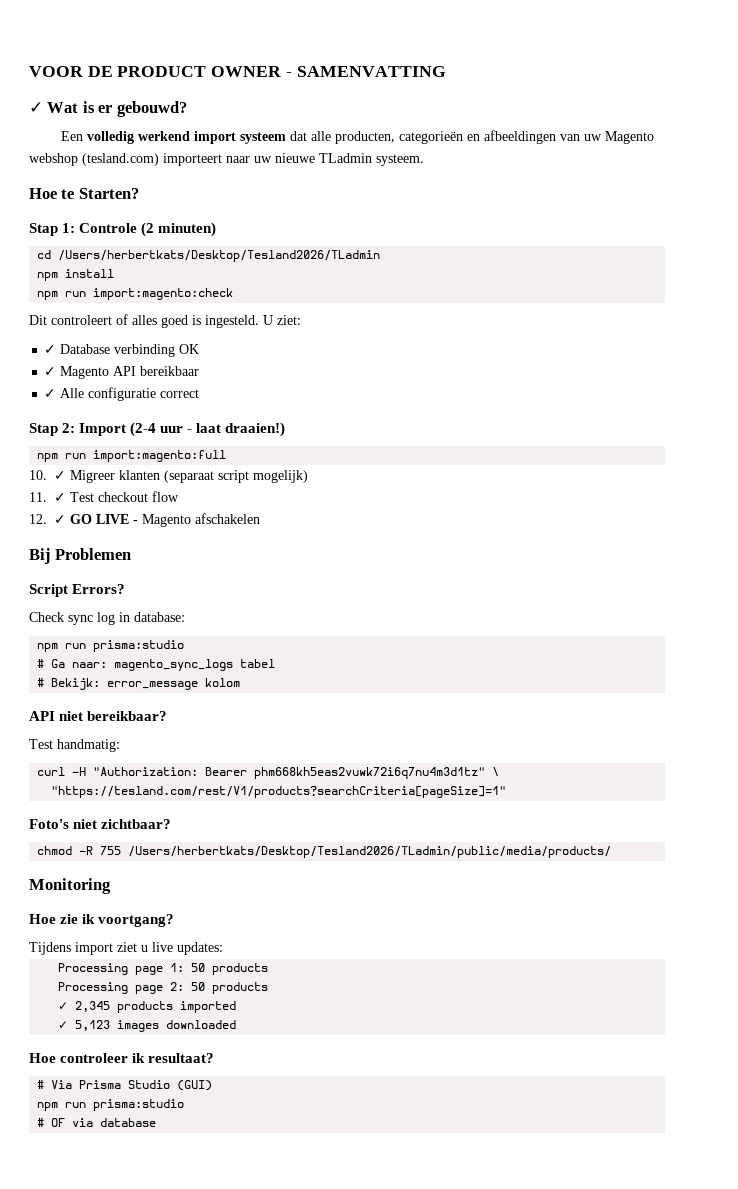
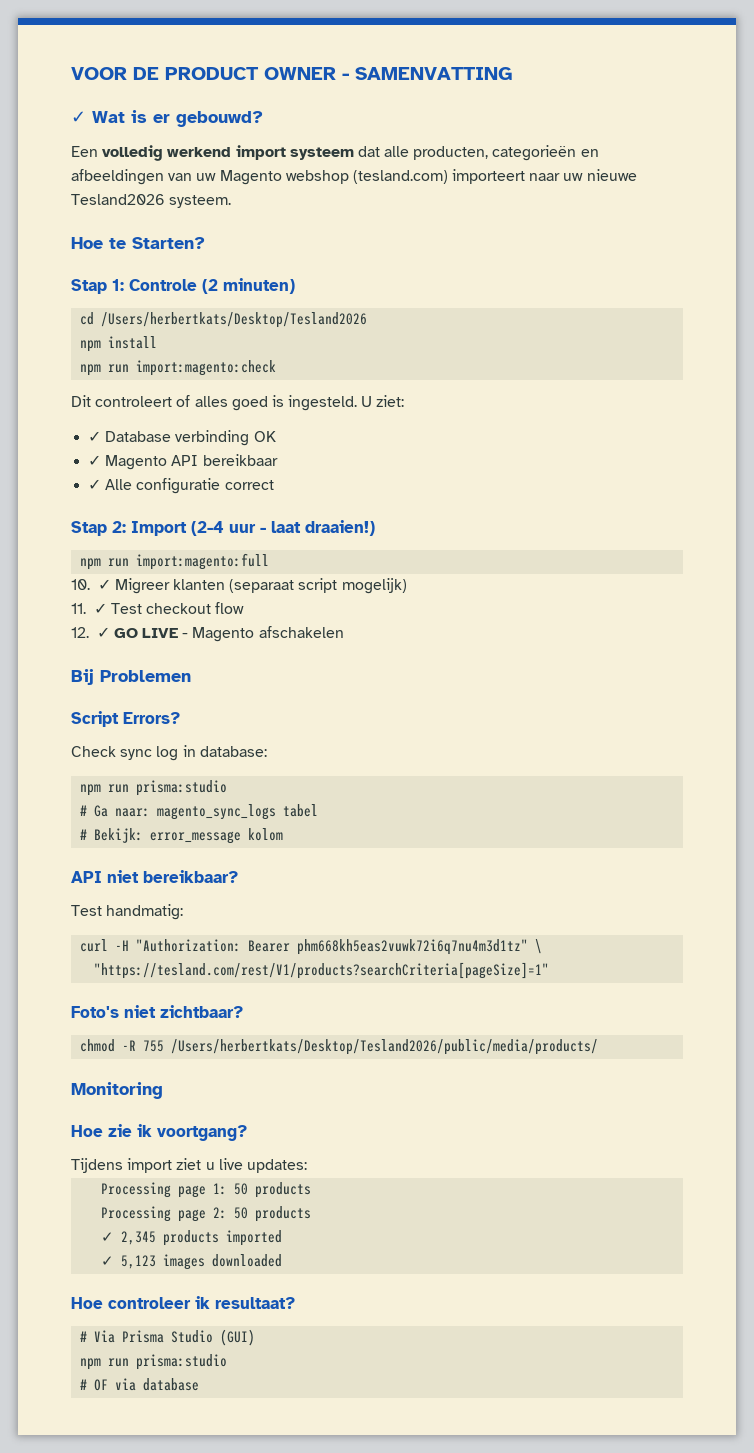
[319,153,372,163] TLadmin -> [71,194,165,205] Tesland2026
[58,250,381,262] /Users/herbertkats/Desktop/Tesland2026/TLadmin -> [101,312,368,328] /Users/herbertkats/Desktop/Tesland2026
[128,846,612,858] /Users/herbertkats/Desktop/Tesland2026/TLadmin/public/media/products/ -> [171,1039,599,1055] /Users/herbertkats/Desktop/Tesland2026/public/media/products/

